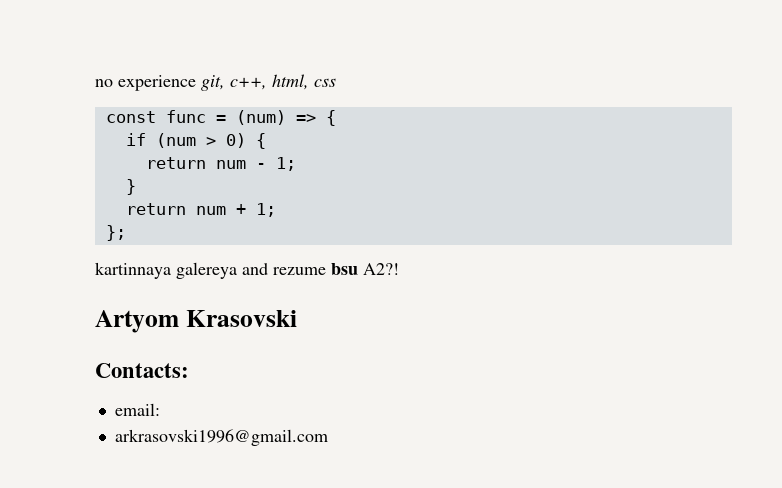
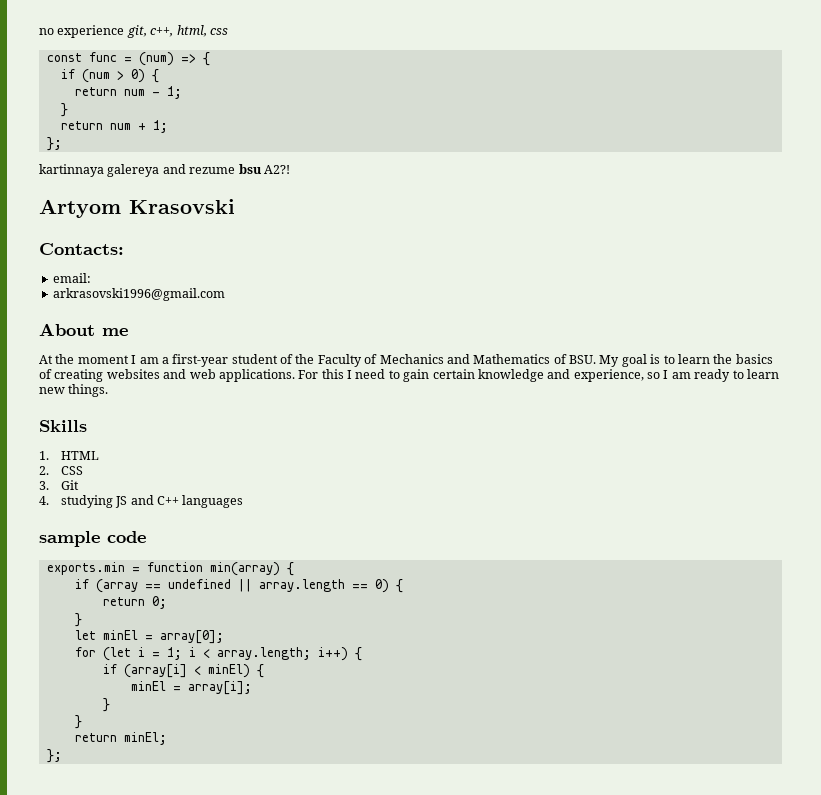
(328, 437) none -> [39,323,128,336] [39,354,773,367] [39,369,779,382] [39,384,109,397] [39,420,87,432] [39,451,99,460] [39,466,83,475] [39,480,79,490] [39,495,244,508] [39,531,146,547] [46,562,294,576] [74,579,403,593] [102,596,167,609] [74,613,82,627] [74,630,224,644] [74,647,362,661] [102,664,264,678] [130,681,252,695] [102,698,110,712] [74,715,82,729] [74,732,167,745] [46,749,62,763] // About me // At the moment I am a first-year student of the Faculty of Mechanics and Mathematics of BSU. My goal is to learn the basics of creating websites and web applications. For this I need to gain certain knowledge and experience, so I am ready to learn new things. // Skills // 1. HTML // 2. CSS // 3. Git // 4. studying JS and C++ languages // sample code // exports.min = function min(array) { // if (array == undefined || array.length == 0) { // return 0; // } // let minEl = array[0]; // for (let i = 1; i < array.length; i++) { // if (array[i] < minEl) { // minEl = array[i]; // } // } // return minEl; // };

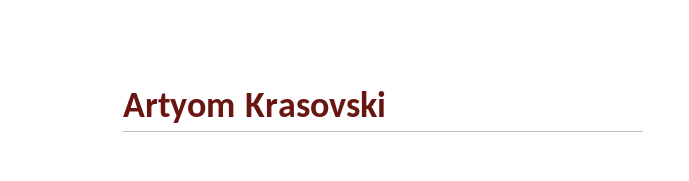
[39,25,228,38] [46,52,210,66] [60,69,159,83] [74,86,182,99] [60,103,68,117] [60,120,168,133] [46,137,62,151] [39,164,290,177] [39,199,235,218] [39,243,124,255] [52,273,91,283] [52,288,225,301] [39,323,128,336] [39,354,773,367] [39,369,779,382] [39,384,109,397] [39,420,87,432] [39,451,99,460] [39,466,83,475] [39,480,79,490] [39,495,244,508] [39,531,146,547] [46,562,294,576] [74,579,403,593] [102,596,167,609] [74,613,82,627] [74,630,224,644] [74,647,362,661] [102,664,264,678] [130,681,252,695] [102,698,110,712] [74,715,82,729] [74,732,167,745] [46,749,62,763] no experience git, c++, html, css // const func = (num) => { // if (num > 0) { // return num - 1; // } // return num + 1; // }; // kartinnaya galereya and rezume bsu A2?! // Artyom Krasovski // Contacts: // email: // arkrasovski1996@gmail.com // About me // At the moment I am a first-year student of the Faculty of Mechanics and Mathematics of BSU. My goal is to learn the basics of creating websites and web applications. For this I need to gain certain knowledge and experience, so I am ready to learn new things. // Skills // 1. HTML // 2. CSS // 3. Git // 4. studying JS and C++ languages // sample code // exports.min = function min(array) { // if (array == undefined || array.length == 0) { // return 0; // } // let minEl = array[0]; // for (let i = 1; i < array.length; i++) { // if (array[i] < minEl) { // minEl = array[i]; // } // } // return minEl; // }; -> [123,91,386,123] Artyom Krasovski

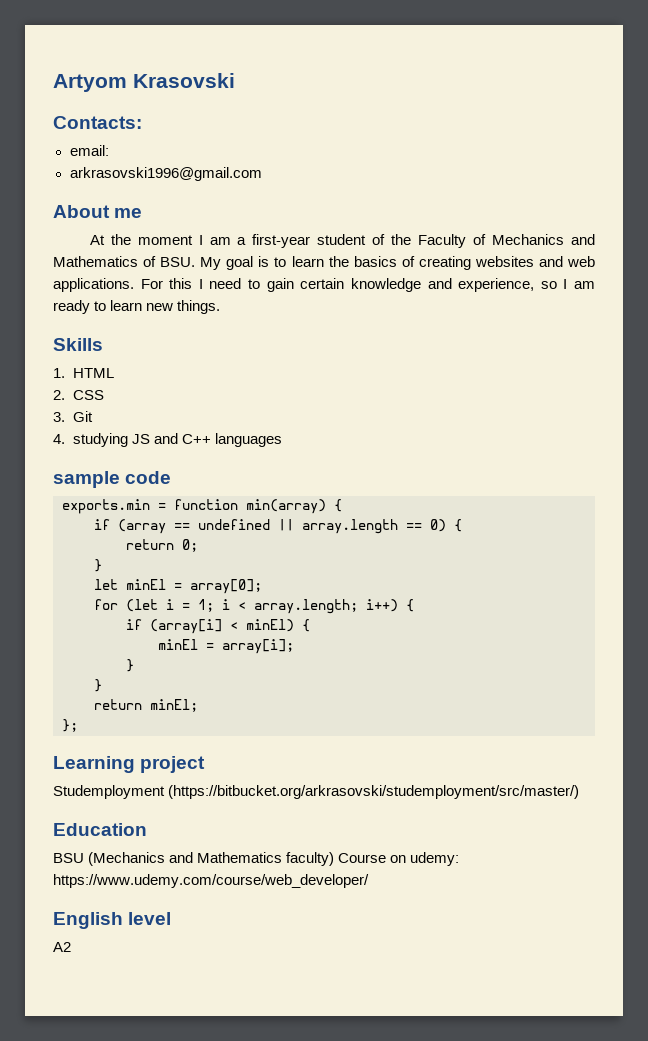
(386, 104) none -> [53,116,142,129] [69,145,109,156] [69,167,262,181] [53,205,143,218] [89,234,596,248] [53,256,595,270] [53,278,596,292] [53,300,221,314] [53,338,103,351] [53,368,114,378] [53,390,104,400] [53,411,93,422] [53,433,282,447] [53,471,172,488] [62,499,342,514] [94,519,462,534] [126,539,198,552] [94,559,102,572] [94,579,262,594] [94,599,414,614] [126,619,310,634] [158,639,294,654] [126,659,134,672] [94,679,102,692] [94,699,198,712] [62,719,78,732] [53,756,206,773] [53,785,580,799] [53,823,147,836] [53,852,460,866] [53,874,369,888] [53,912,172,929] [53,942,71,952] // Contacts: // email: // arkrasovski1996@gmail.com // About me // At the moment I am a first-year student of the Faculty of Mechanics and Mathematics of BSU. My goal is to learn the basics of creating websites and web applications. For this I need to gain certain knowledge and experience, so I am ready to learn new things. // Skills // 1. HTML // 2. CSS // 3. Git // 4. studying JS and C++ languages // sample code // exports.min = function min(array) { // if (array == undefined || array.length == 0) { // return 0; // } // let minEl = array[0]; // for (let i = 1; i < array.length; i++) { // if (array[i] < minEl) { // minEl = array[i]; // } // } // return minEl; // }; // Learning project // Studemployment (https://bitbucket.org/arkrasovski/studemployment/src/master/) // Education // BSU (Mechanics and Mathematics faculty) Course on udemy: https://www.udemy.com/course/web_developer/ // English level // A2

